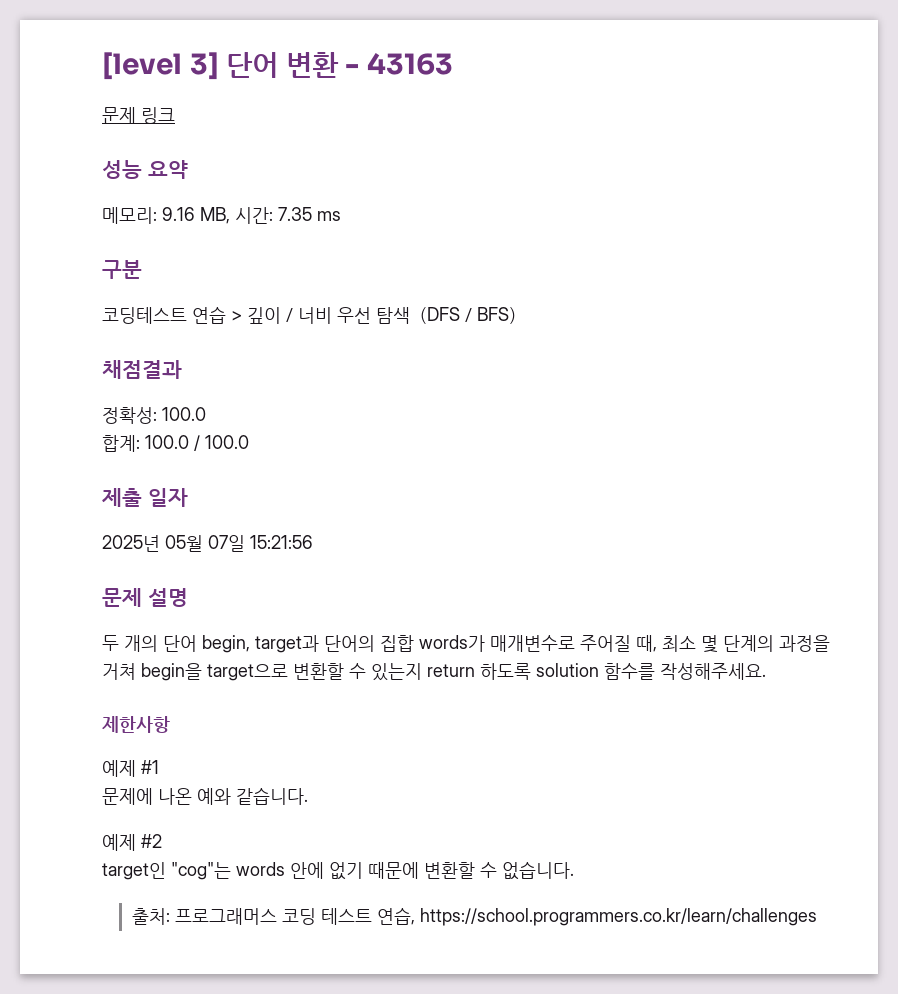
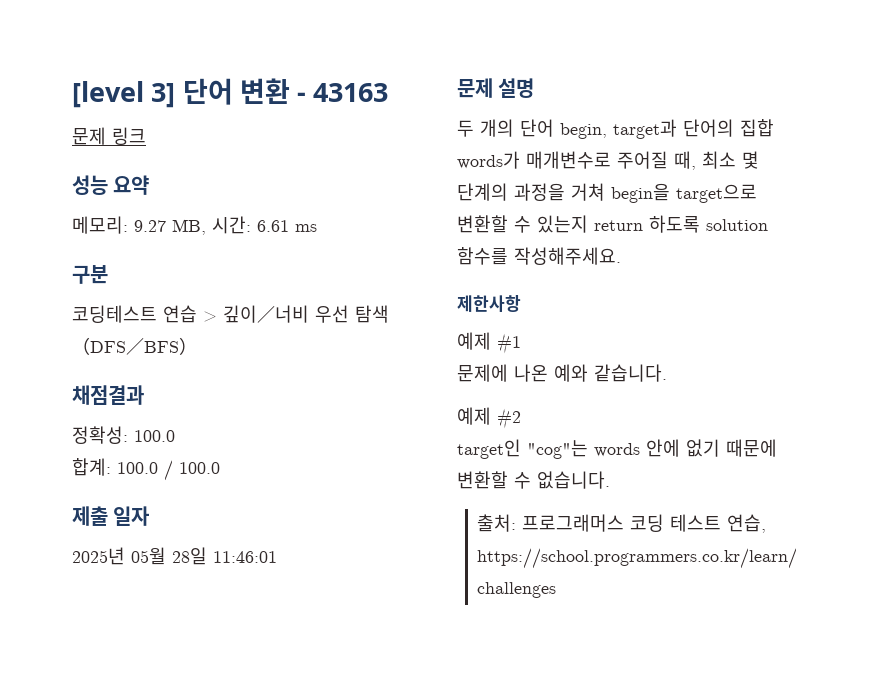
[162,207,195,221] 9.16 -> [134,220,166,232] 9.27
[278,207,312,221] 7.35 -> [257,220,289,232] 6.61
[208,535,313,552] 07일 15:21:56 -> [172,547,277,565] 28일 11:46:01

